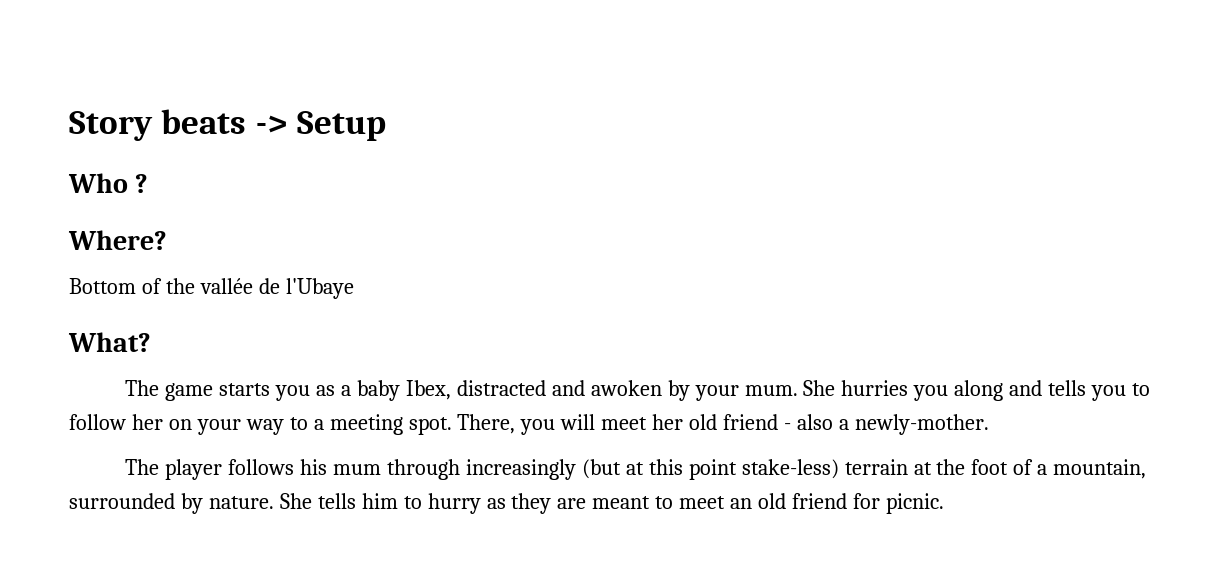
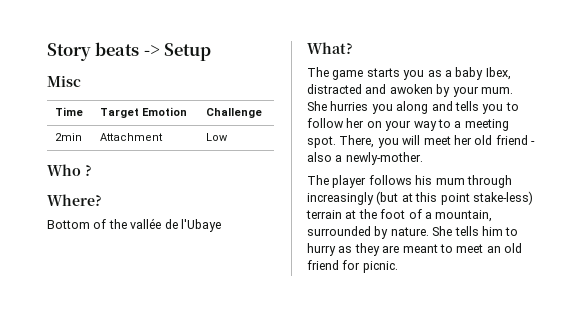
(386, 126) none -> [47,75,81,87] [54,107,83,116] [99,107,187,118] [205,108,262,118] [54,133,82,141] [99,133,163,141] [205,133,228,141] // Misc // Time | Target Emotion | Challenge // 2min | Attachment | Low

